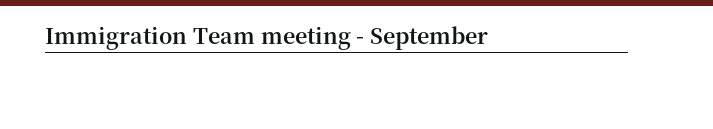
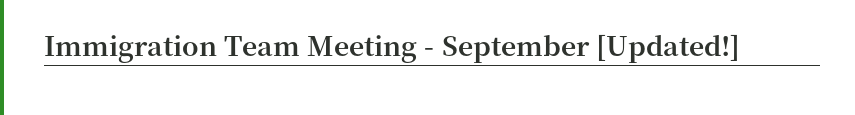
[260,26,351,50] meeting -> [307,35,418,63] Meeting
(489, 38) none -> [595,34,740,63] [Updated!]

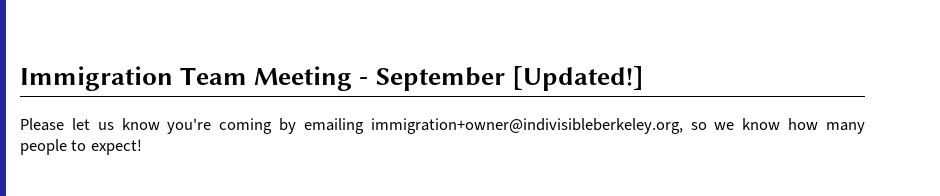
(740, 48) none -> [20,118,865,134] [20,139,142,155] // Please let us know you're coming by emailing immigration+owner@indivisibleberkeley.org, so we know how many people to expect!

